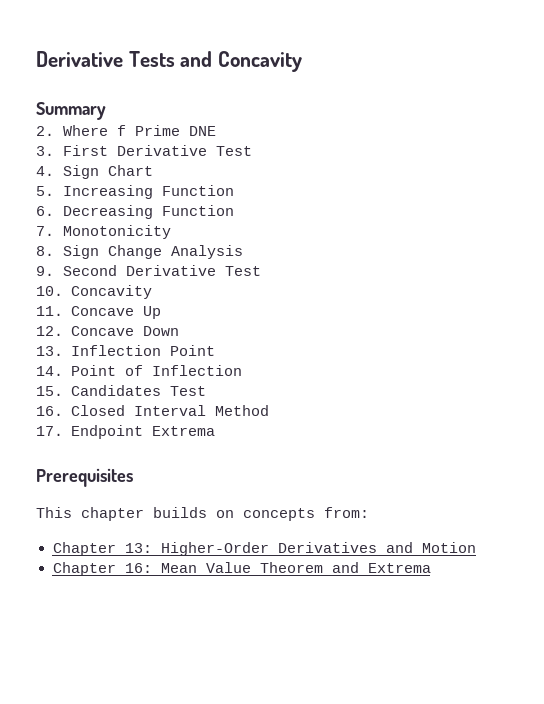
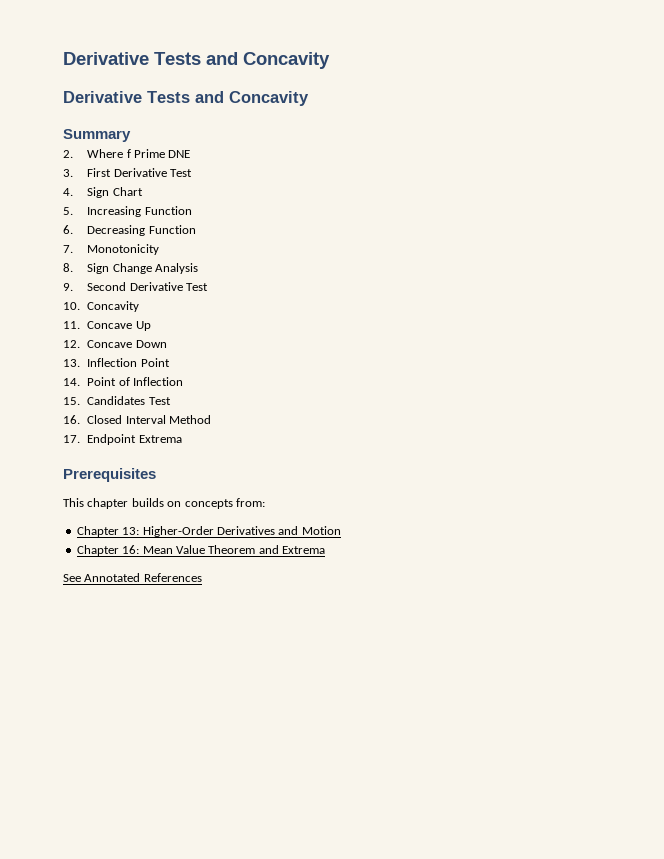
[36,51,303,72] Derivative Tests and Concavity -> [63,52,330,69] [63,91,309,106] Derivative Tests and Concavity // Derivative Tests and Concavity
(431, 568) none -> [63,573,202,582] // See Annotated References

